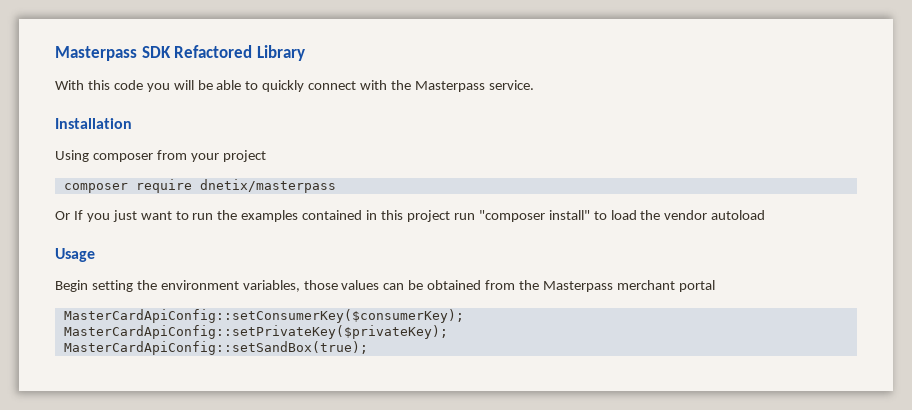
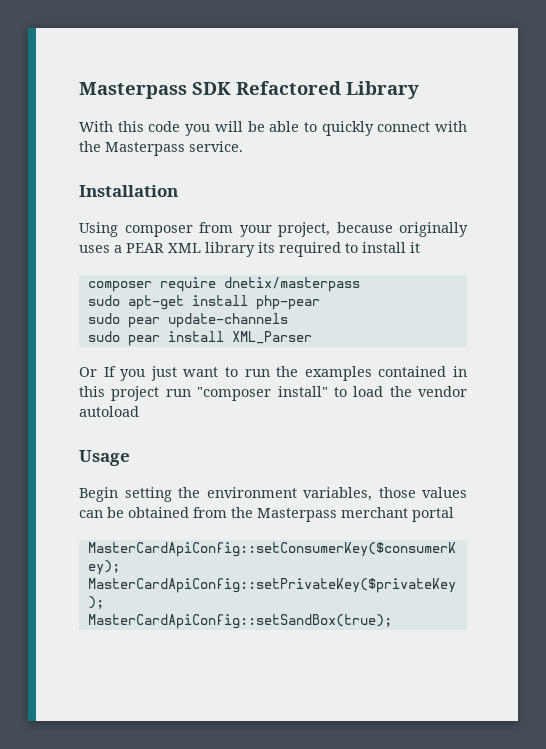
[222,150,266,162] [63,179,336,193] project // composer require dnetix/masterpass -> [278,222,468,237] [79,242,420,257] [87,277,360,292] [87,295,320,310] [87,313,288,328] [87,331,312,346] project, because originally uses a PEAR XML library its required to install it // composer require dnetix/masterpass // sudo apt-get install php-pear // sudo pear update-channels // sudo pear install XML_Parser

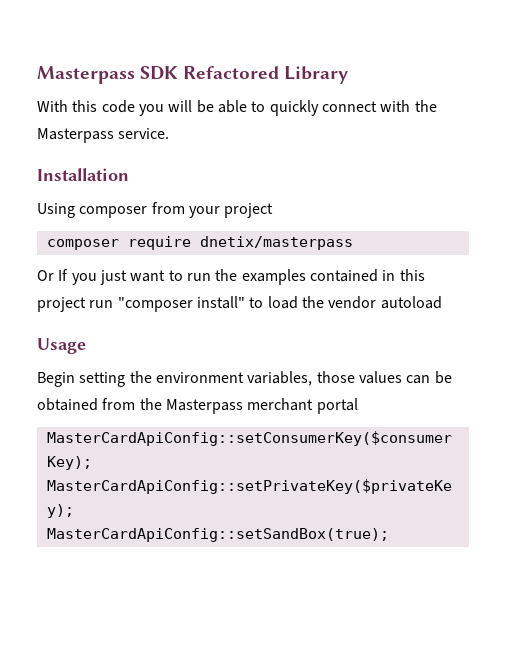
[278,222,468,237] [79,242,420,257] [87,277,360,292] [87,295,320,310] [87,313,288,328] [87,331,312,346] project, because originally uses a PEAR XML library its required to install it // composer require dnetix/masterpass // sudo apt-get install php-pear // sudo pear update-channels // sudo pear install XML_Parser -> [224,203,274,218] [46,236,353,250] project // composer require dnetix/masterpass

